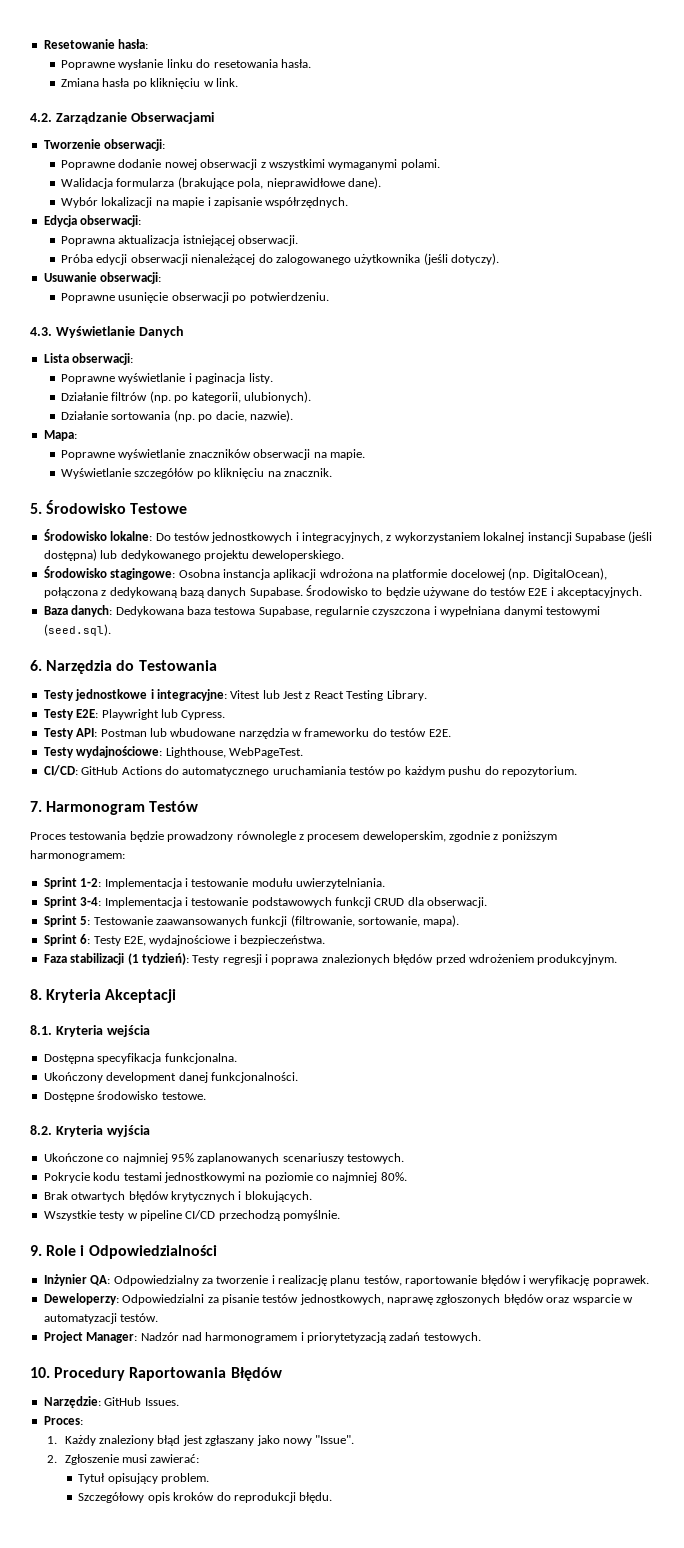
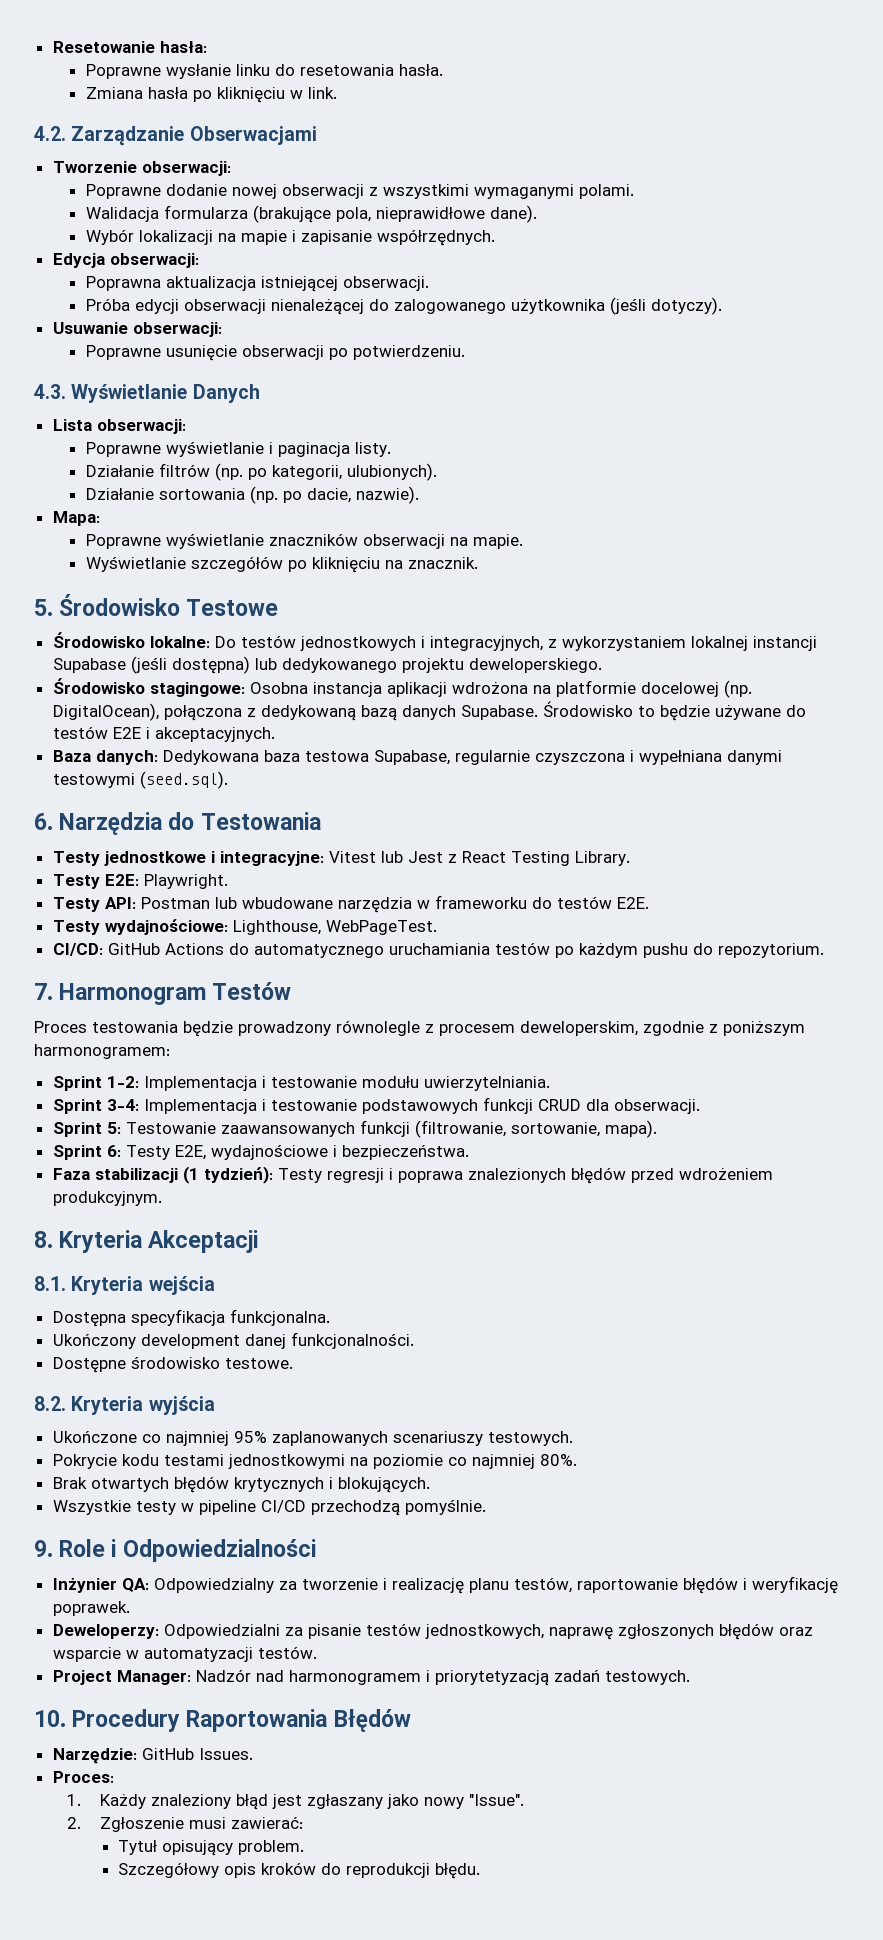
[101,709,226,720] Playwright lub Cypress. -> [143,874,228,889] Playwright.

